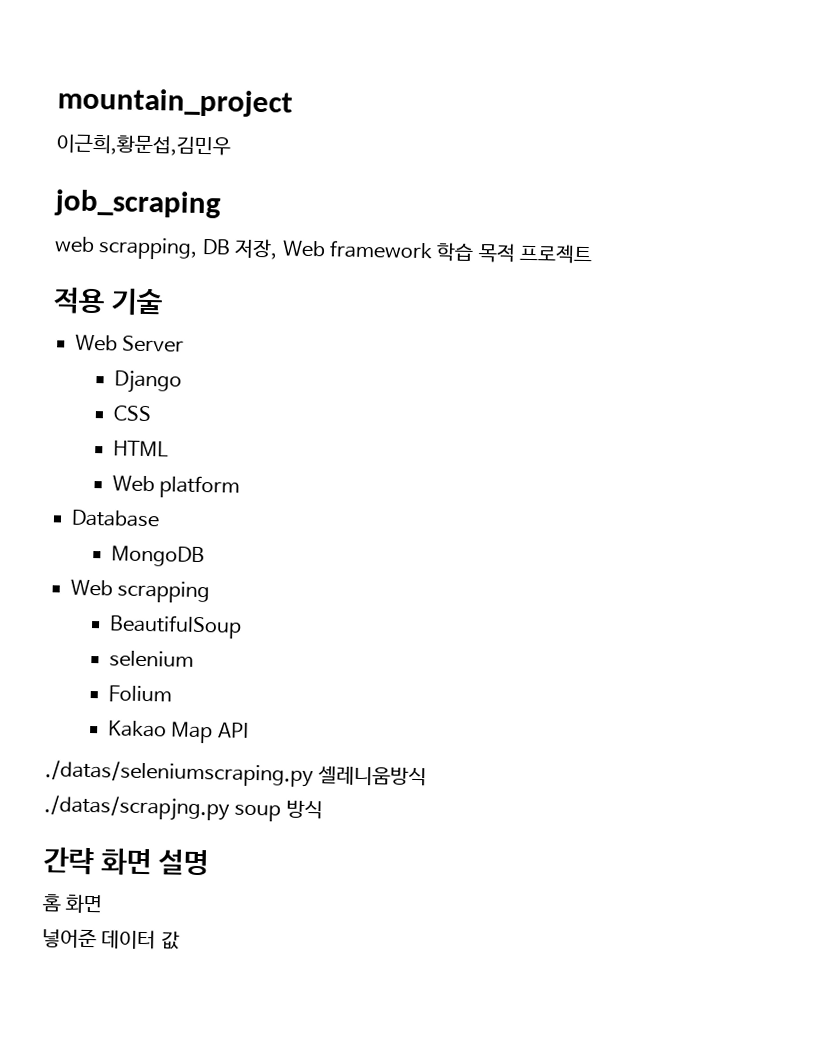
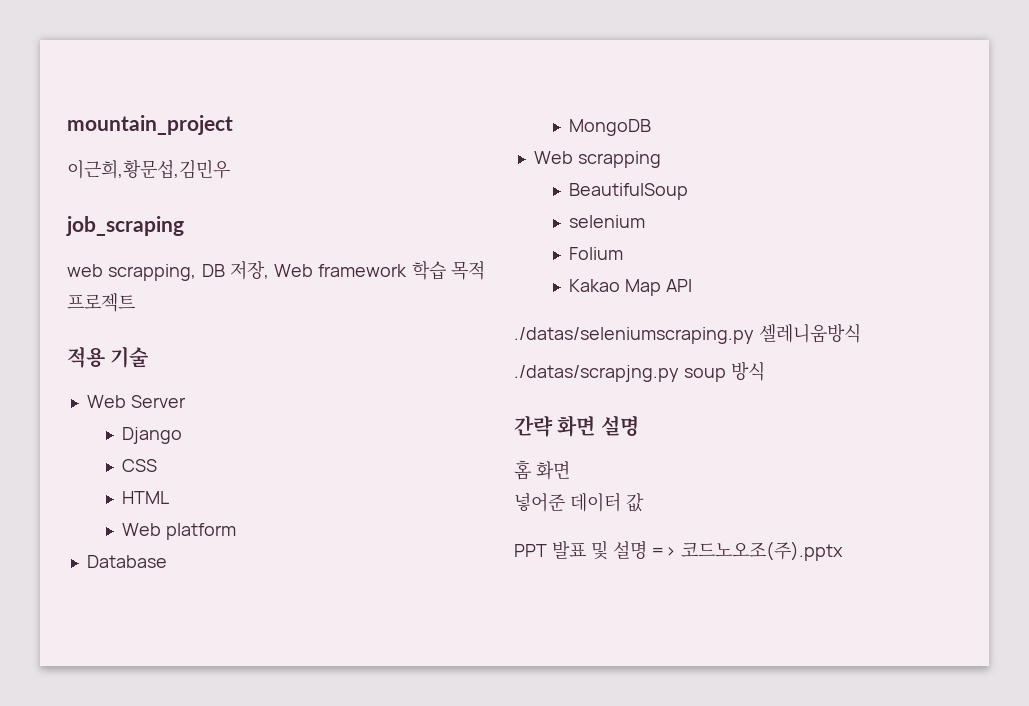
(180, 940) none -> [514,540,844,561] // PPT 발표 및 설명 => 코드노오조(주).pptx

